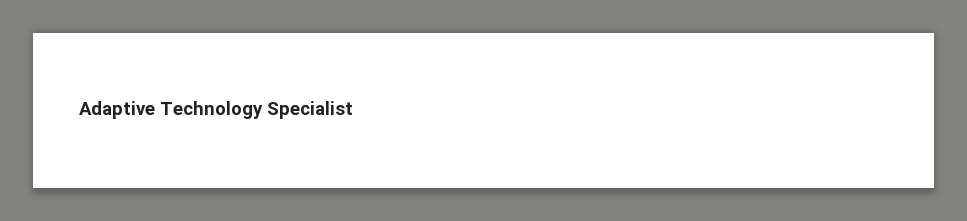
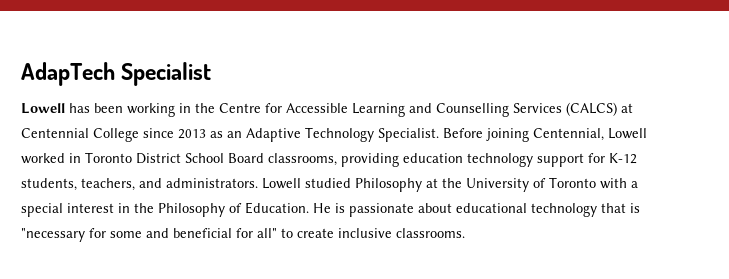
[79,101,353,119] Adaptive Technology Specialist -> [21,62,212,86] [21,102,633,117] [21,127,647,142] [21,152,637,167] [21,177,638,192] [21,202,640,217] [21,228,465,242] AdapTech Specialist // Lowell has been working in the Centre for Accessible Learning and Counselling Services (CALCS) at Centennial College since 2013 as an Adaptive Technology Specialist. Before joining Centennial, Lowell worked in Toronto District School Board classrooms, providing education technology support for K-12 students, teachers, and administrators. Lowell studied Philosophy at the University of Toronto with a special interest in the Philosophy of Education. He is passionate about educational technology that is "necessary for some and beneficial for all" to create inclusive classrooms.

